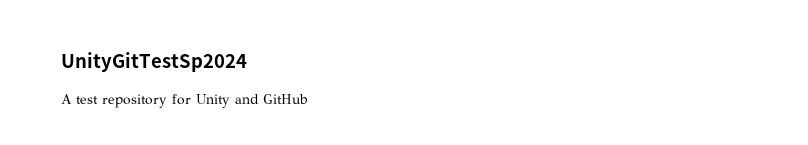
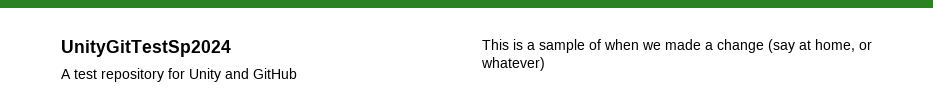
(308, 99) none -> [482,39,872,53] [481,57,545,71] // This is a sample of when we made a change (say at home, or whatever)

